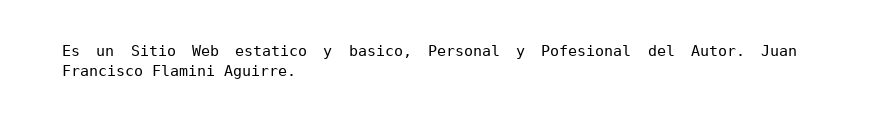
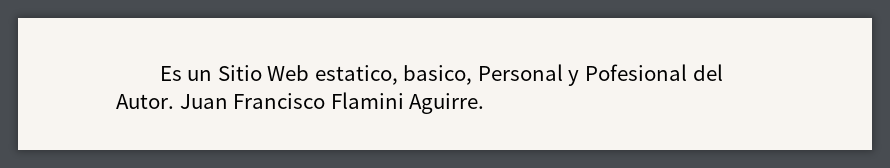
[235,45,333,59] estatico y -> [314,65,398,85] estatico,

